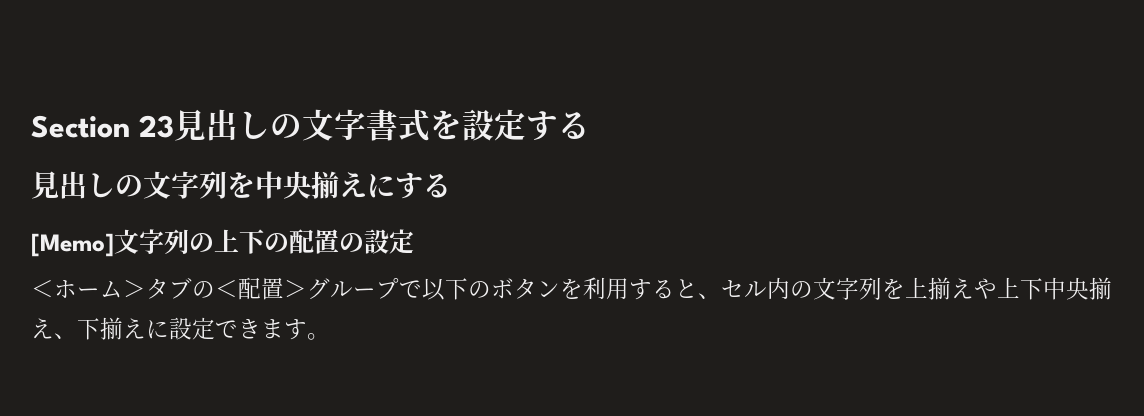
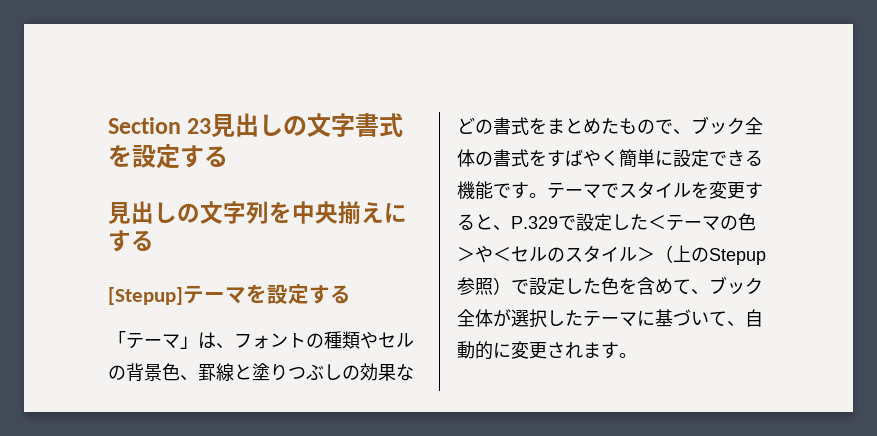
[31,229,414,257] [31,277,1112,301] [31,317,261,340] [Memo]文字列の上下の配置の設定 // ＜ホーム＞タブの＜配置＞グループで以下のボタンを利用すると、セル内の文字列を上揃えや上下中央揃え、下揃えに設定でき -> [108,284,351,305] [108,331,414,349] [108,363,414,381] [457,116,763,135] [457,149,763,168] [457,181,763,200] [457,213,756,231] [457,245,766,265] [457,276,763,295] [457,309,763,328] [457,341,583,360] [Stepup]テーマを設定する // 「テーマ」は、フォントの種類やセルの背景色、罫線と塗りつぶしの効果などの書式をまとめたもので、ブック全体の書式をすばやく簡単に設定できる機能です。テーマでスタイルを変更すると、P.329で設定した＜テーマの色＞や＜セルのスタイル＞（上のStepup参照）で設定した色を含めて、ブック全体が選択したテーマに基づいて、自動的に変更され

